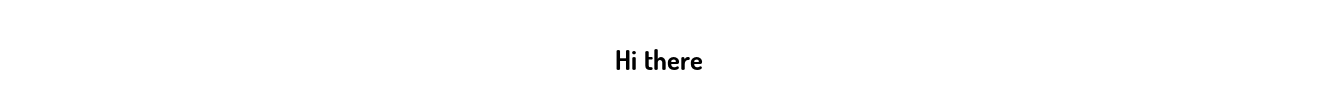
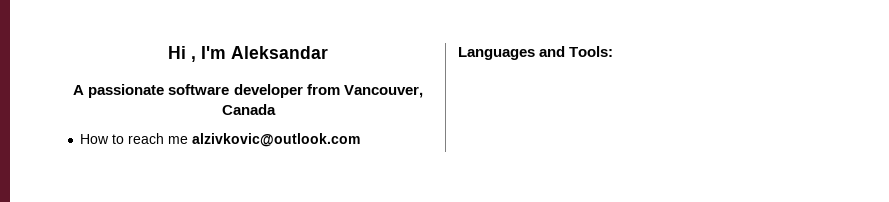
[644,49,704,70] there -> [191,46,328,62] [73,84,423,98] [221,104,276,115] [80,133,361,147] [458,46,614,60] , I'm Aleksandar // A passionate software developer from Vancouver, Canada // How to reach me alzivkovic@outlook.com // Languages and Tools:

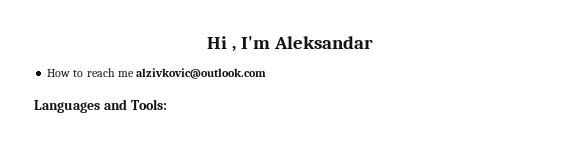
[73,84,423,98] [221,104,276,115] // A passionate software developer from Vancouver, Canada -> (373, 42) none

